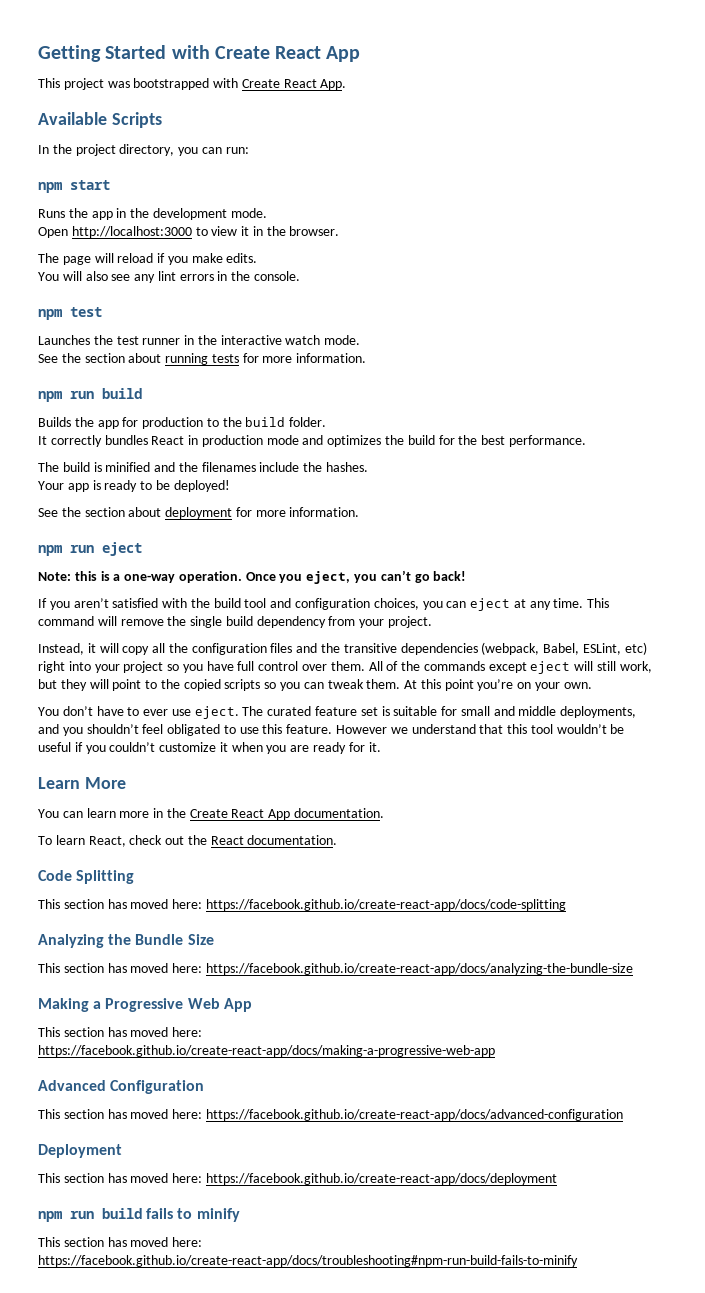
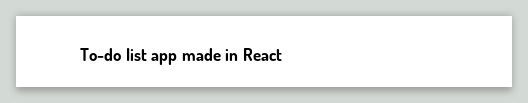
[38,45,361,62] [38,78,347,90] [38,112,162,128] [38,144,249,156] [38,180,110,193] [38,208,267,220] [38,226,340,238] [38,253,258,265] [38,271,301,283] [38,307,102,320] [38,335,361,345] [38,353,367,365] [38,388,142,402] [38,417,327,429] [38,435,586,447] [38,462,369,472] [38,480,230,492] [38,507,360,519] [38,542,142,556] [38,570,467,584] [38,598,610,611] [38,616,433,628] [38,642,647,655] [38,661,652,674] [38,679,592,691] [38,706,637,719] [38,724,625,736] [38,742,381,754] [38,777,126,789] [38,808,385,820] [38,835,338,847] [38,870,135,884] [38,899,566,911] [38,934,214,948] [38,963,633,975] [38,998,252,1012] [38,1027,203,1037] [38,1045,495,1057] [38,1080,205,1094] [38,1109,623,1121] [38,1144,122,1158] [38,1173,557,1185] [38,1208,240,1222] [38,1237,203,1247] [38,1255,578,1267] Getting Started with Create React App // This project was bootstrapped with Create React App. // Available Scripts // In the project directory, you can run: // npm start // Runs the app in the development mode. // Open http://localhost:3000 to view it in the browser. // The page will reload if you make edits. // You will also see any lint errors in the console. // npm test // Launches the test runner in the interactive watch mode. // See the section about running tests for more information. // npm run build // Builds the app for production to the build folder. // It correctly bundles React in production mode and optimizes the build for the best performance. // The build is minified and the filenames include the hashes. // Your app is ready to be deployed! // See the section about deployment for more information. // npm run eject // Note: this is a one-way operation. Once you eject, you can’t go back! // If you aren’t satisfied with the build tool and configuration choices, you can eject at any time. This command will remove the single build dependency from your project. // Instead, it will copy all the configuration files and the transitive dependencies (webpack, Babel, ESLint, etc) right into your project so you have full control over them. All of the commands except eject will still work, but they will point to the copied scripts so you can tweak them. At this point you’re on your own. // You don’t have to ever use eject. The curated feature set is suitable for small and middle deployments, and you shouldn’t feel obligated to use this feature. However we understand that this tool wouldn’t be useful if you couldn’t customize it when you are ready for it. // Learn More // You can learn more in the Create React App documentation. // To learn React, check out the React documentation. // Code Splitting // This section has moved here: https://facebook.github.io/create-react-app/docs/code-splitting // Analyzing the Bundle Size // This section has moved here: https://facebook.github.io/create-react-app/docs/analyzing-the-bundle-size // Making a Progressive Web App // This section has moved here: https://facebook.github.io/create-react-app/docs/making-a-progressive-web-app // Advanced Configuration // This section has moved here: https://facebook.github.io/create-react-app/docs/advanced-configuration // Deployment // This section has moved here: https://facebook.github.io/create-react-app/docs/deployment // npm run build fails to minify // This section has moved here: https://facebook.github.io/create-react-app/docs/troubleshooting#npm-run-build-fails-to-minify -> [80,48,282,65] To-do list app made in React

